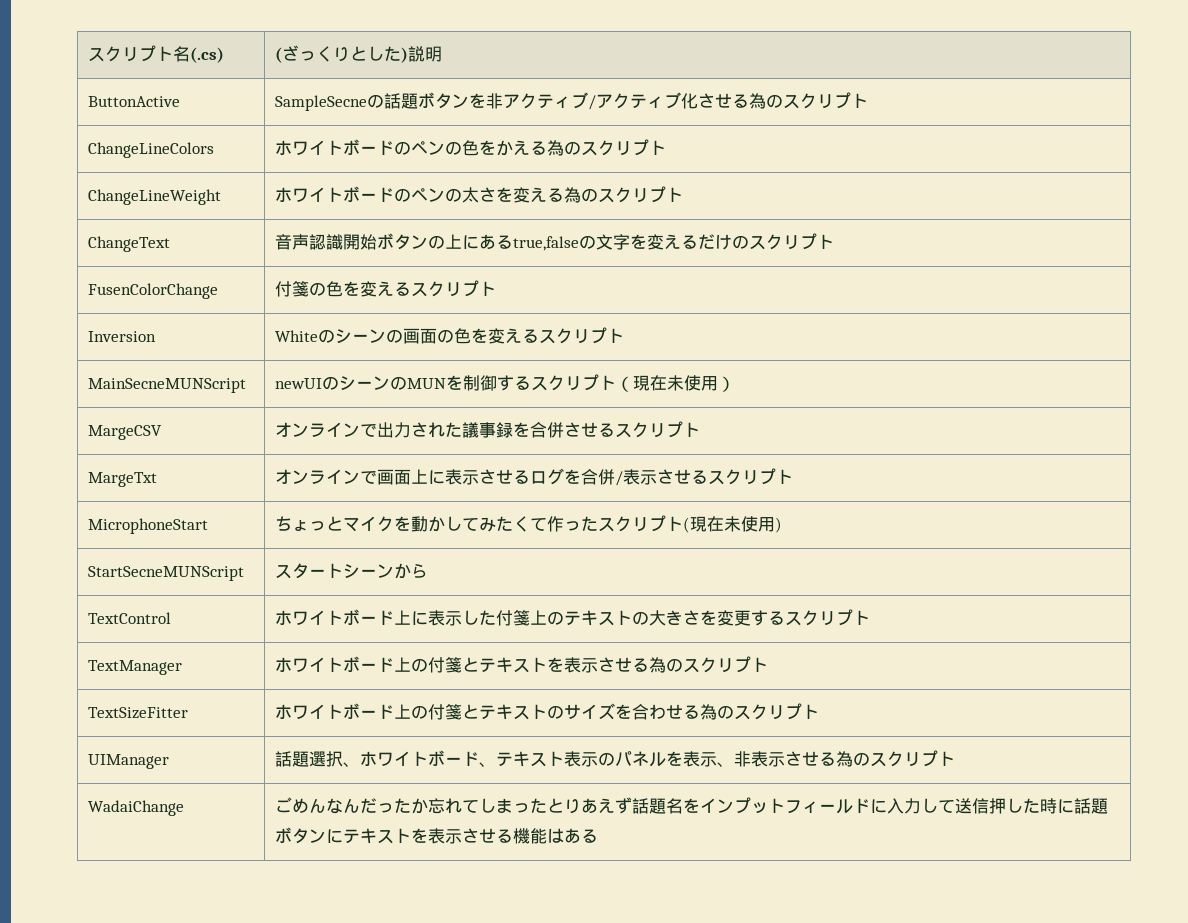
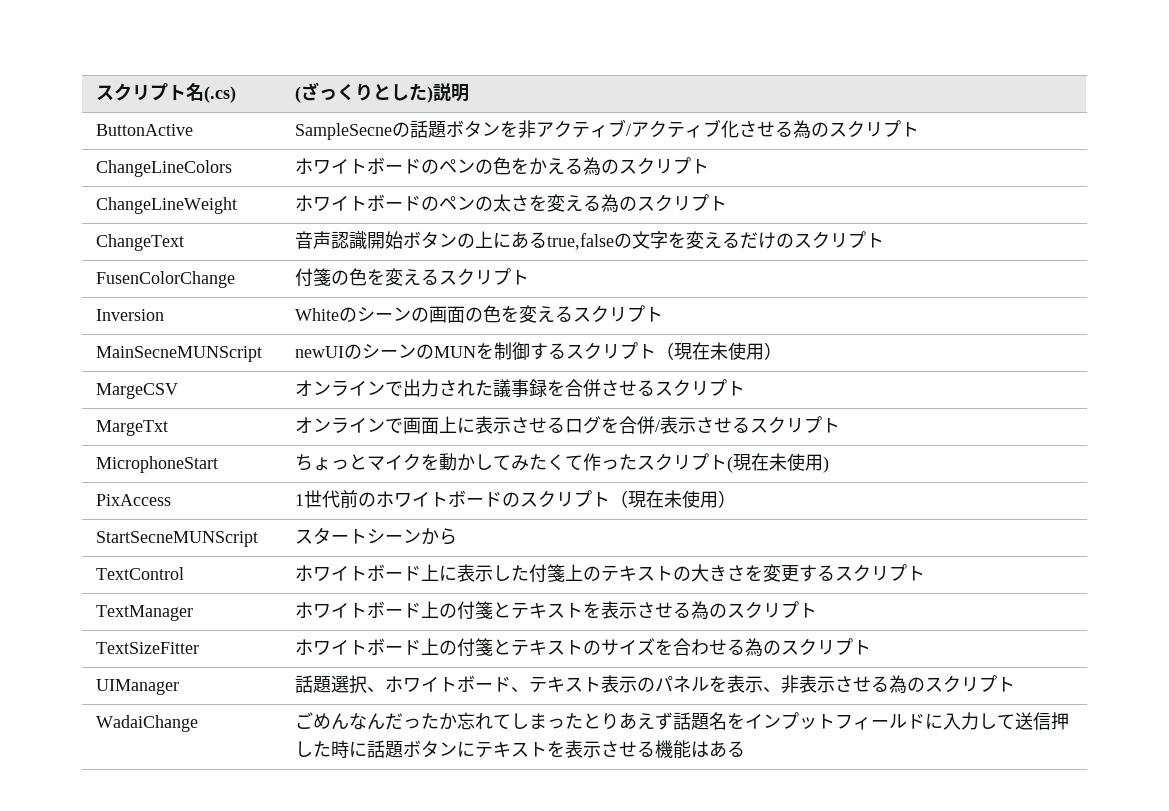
(782, 525) none -> [96,494,172,506] [295,490,737,508] // PixAccess | 1世代前のホワイトボードのスクリプト（現在未使用）

